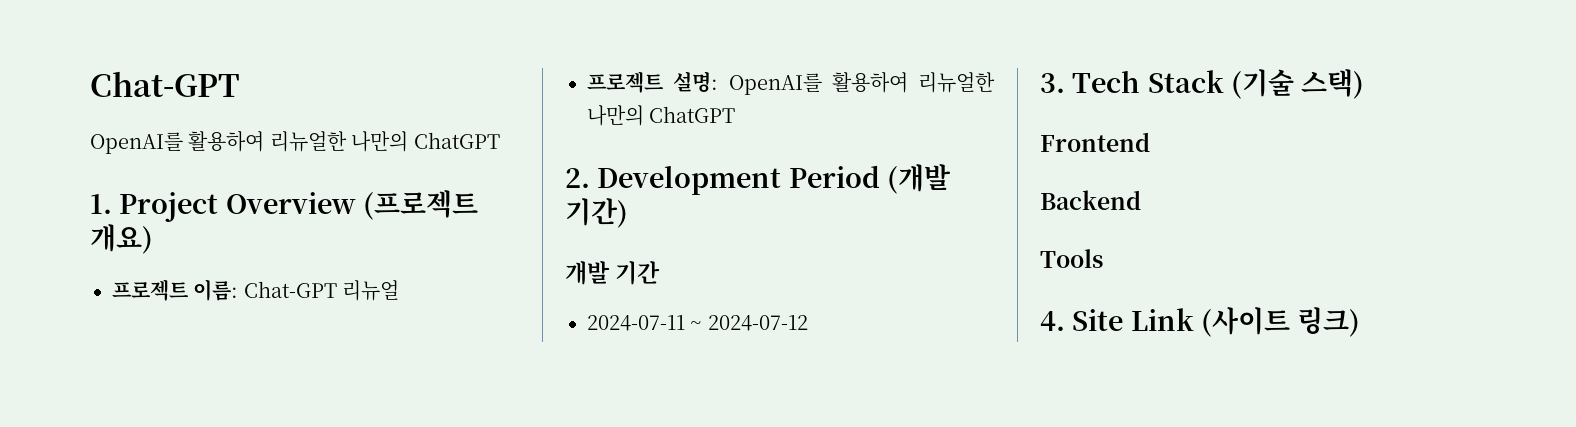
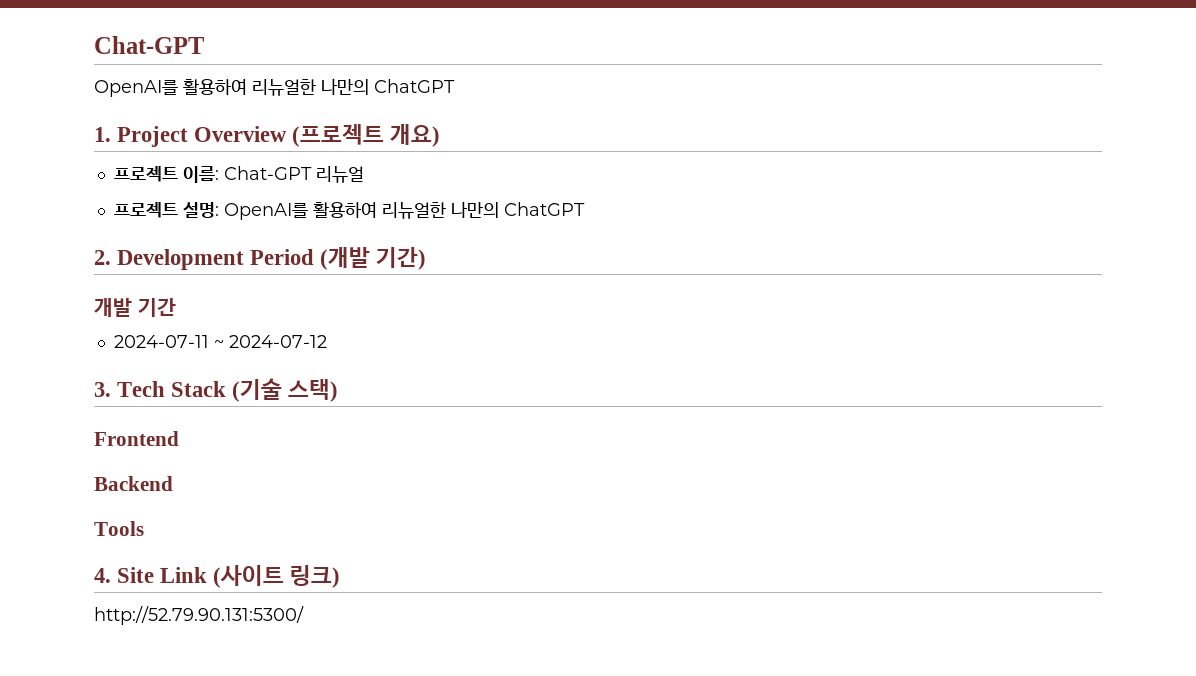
(1361, 322) none -> [94,606,304,625] // http://52.79.90.131:5300/

